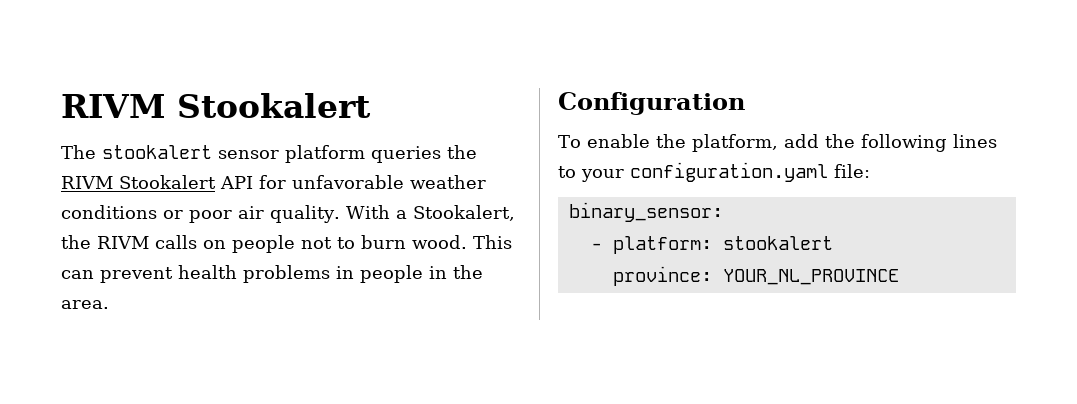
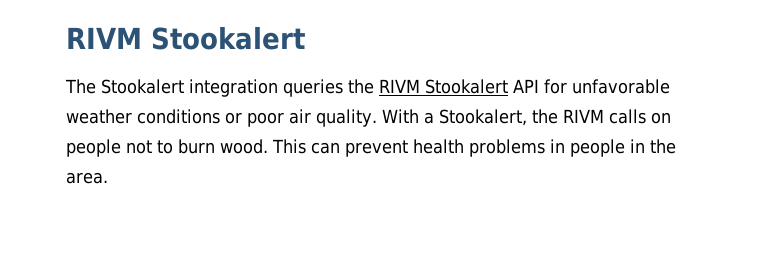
[102,145,365,163] stookalert sensor platform -> [101,79,278,97] Stookalert integration
[558,92,745,115] [558,134,997,152] [558,162,870,182] [568,202,723,222] [590,236,833,254] [612,266,899,286] // Configuration // To enable the platform, add the following lines to your configuration.yaml file: // binary_sensor: // - platform: stookalert // province: YOUR_NL_PROVINCE -> (108, 178) none

